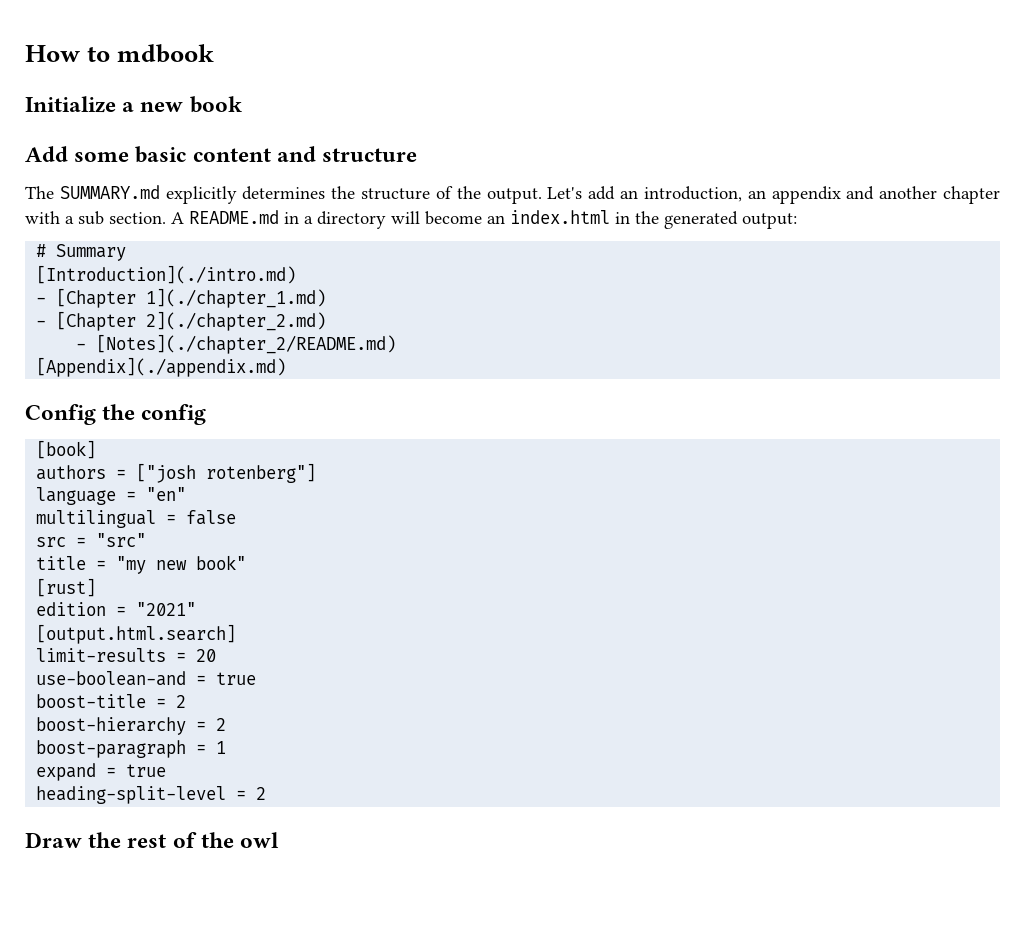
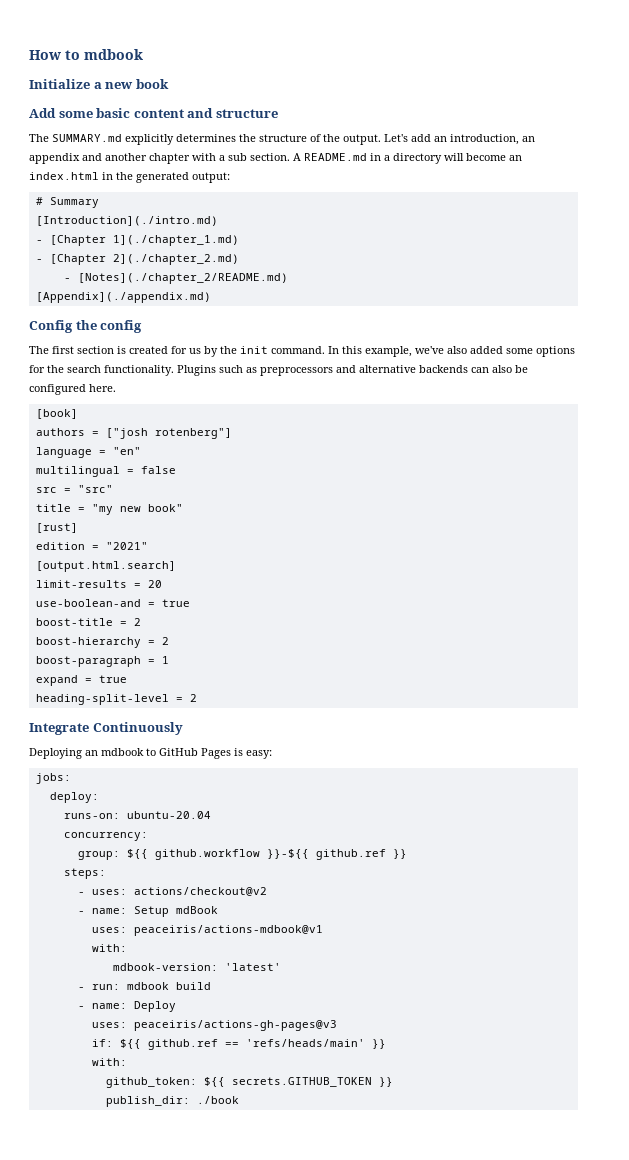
(207, 414) none -> [29,346,575,357] [29,365,528,376] [29,384,116,395] // The first section is created for us by the init command. In this example, we've also added some options for the search functionality. Plugins such as preprocessors and alternative backends can also be configured here.
[25,832,280,848] Draw the rest of the owl -> [29,722,183,735] [29,748,272,759] [35,773,71,784] [49,792,99,803] [63,811,211,819] [63,832,148,841] [77,849,407,860] [63,868,106,879] [77,887,267,896] [77,906,218,917] [91,925,323,936] [91,944,127,952] [112,963,281,971] [77,982,211,990] [77,1001,176,1012] [91,1020,337,1031] [91,1039,386,1050] [91,1058,127,1066] [105,1077,393,1088] [105,1096,239,1107] Integrate Continuously // Deploying an mdbook to GitHub Pages is easy: // jobs: // deploy: // runs-on: ubuntu-20.04 // concurrency: // group: ${{ github.workflow }}-${{ github.ref }} // steps: // - uses: actions/checkout@v2 // - name: Setup mdBook // uses: peaceiris/actions-mdbook@v1 // with: // mdbook-version: 'latest' // - run: mdbook build // - name: Deploy // uses: peaceiris/actions-gh-pages@v3 // if: ${{ github.ref == 'refs/heads/main' }} // with: // github_token: ${{ secrets.GITHUB_TOKEN }} // publish_dir: ./book

